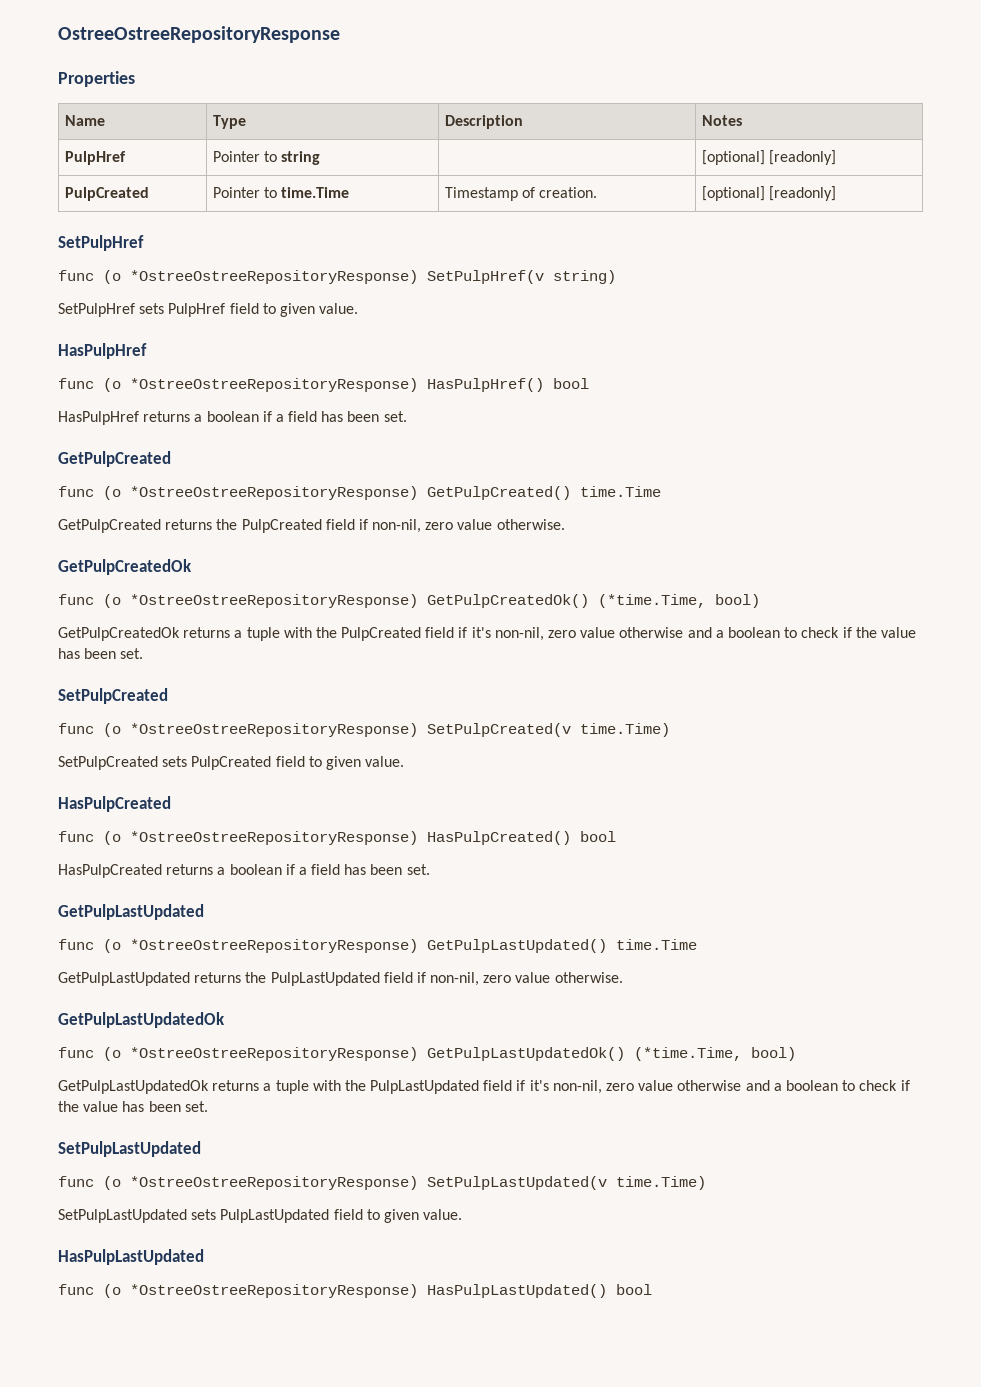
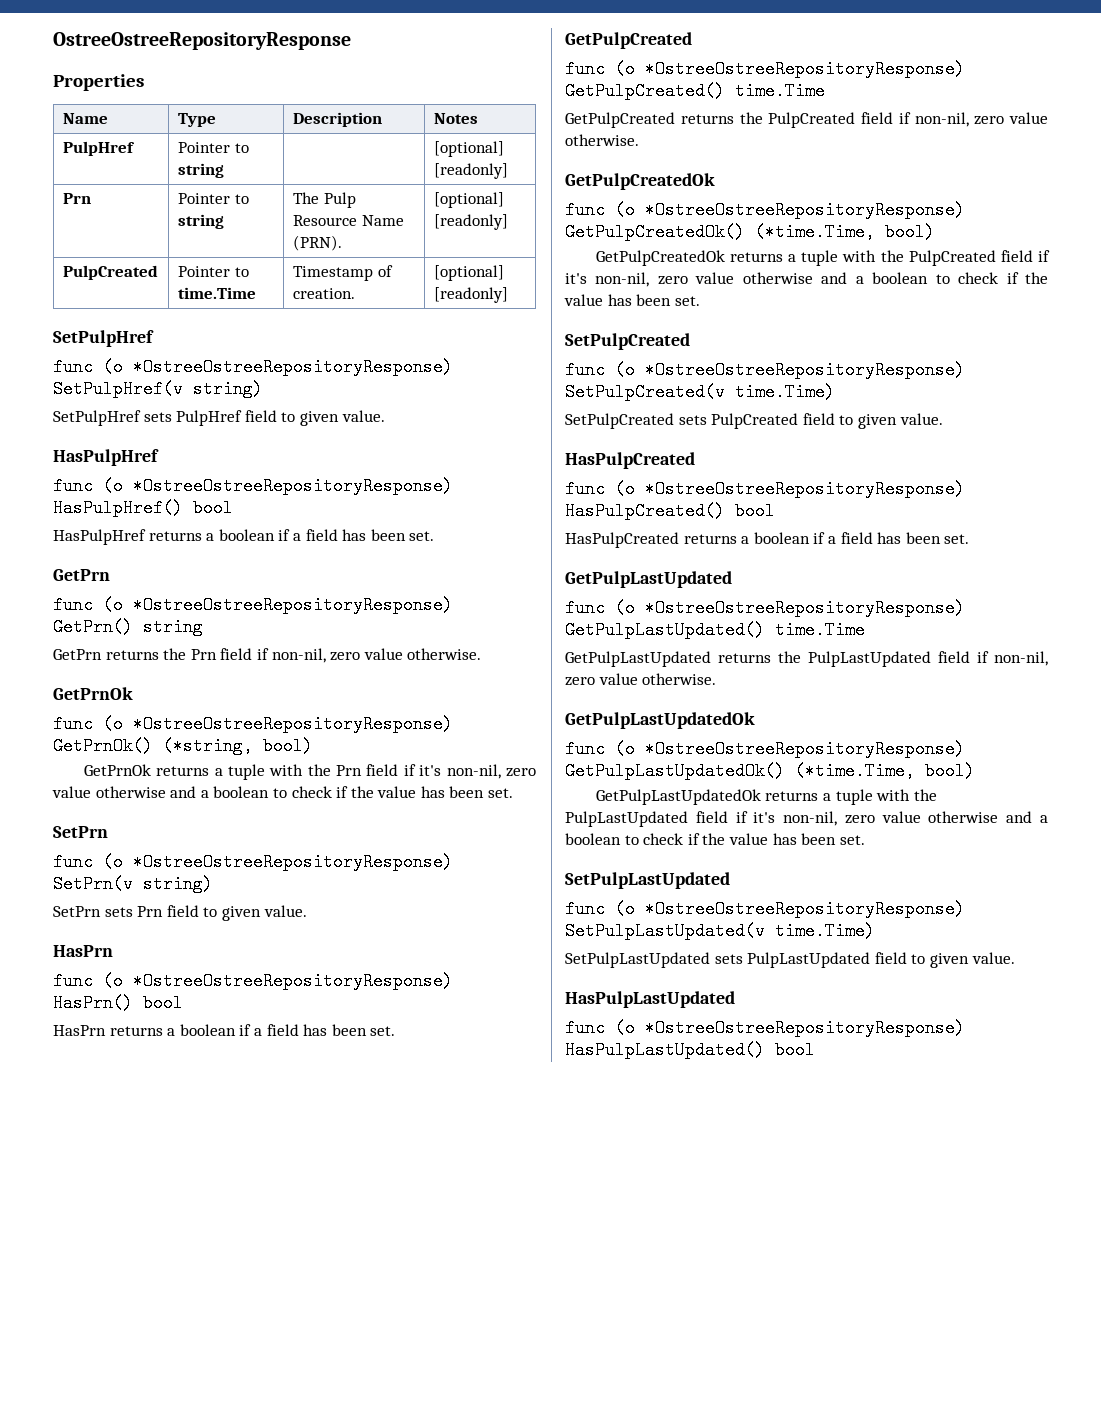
(836, 157) none -> [62,193,91,204] [177,193,249,204] [177,214,224,229] [292,192,356,208] [292,215,404,226] [292,235,342,251] [433,192,504,208] [433,214,508,230] // Prn | Pointer to string | The Pulp Resource Name (PRN). | [optional] [readonly]
(407, 416) none -> [53,569,110,581] [53,596,453,614] [53,618,203,636] [53,648,482,663] [53,687,133,700] [53,715,453,733] [53,737,313,755] [83,764,537,780] [52,786,514,798] [53,826,108,838] [53,853,453,871] [53,875,213,893] [53,905,307,921] [53,945,113,957] [53,972,453,990] [53,994,183,1012] [53,1024,396,1036] // GetPrn // func (o *OstreeOstreeRepositoryResponse) GetPrn() string // GetPrn returns the Prn field if non-nil, zero value otherwise. // GetPrnOk // func (o *OstreeOstreeRepositoryResponse) GetPrnOk() (*string, bool) // GetPrnOk returns a tuple with the Prn field if it's non-nil, zero value otherwise and a boolean to check if the value has been set. // SetPrn // func (o *OstreeOstreeRepositoryResponse) SetPrn(v string) // SetPrn sets Prn field to given value. // HasPrn // func (o *OstreeOstreeRepositoryResponse) HasPrn() bool // HasPrn returns a boolean if a field has been set.

